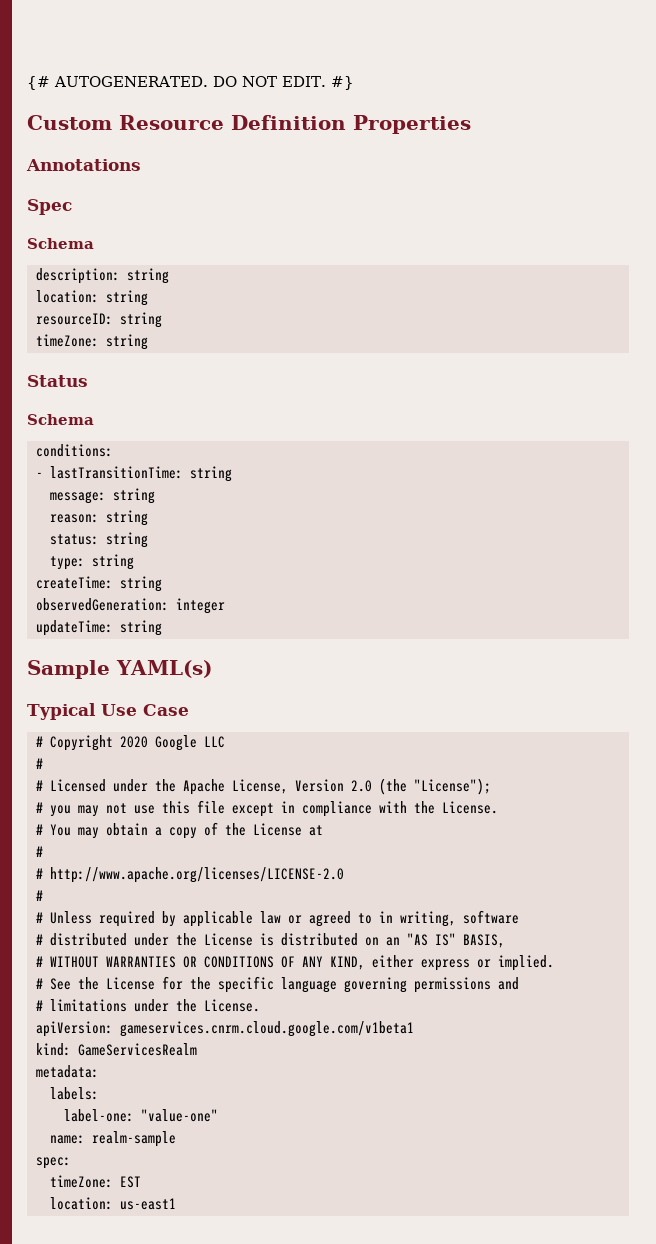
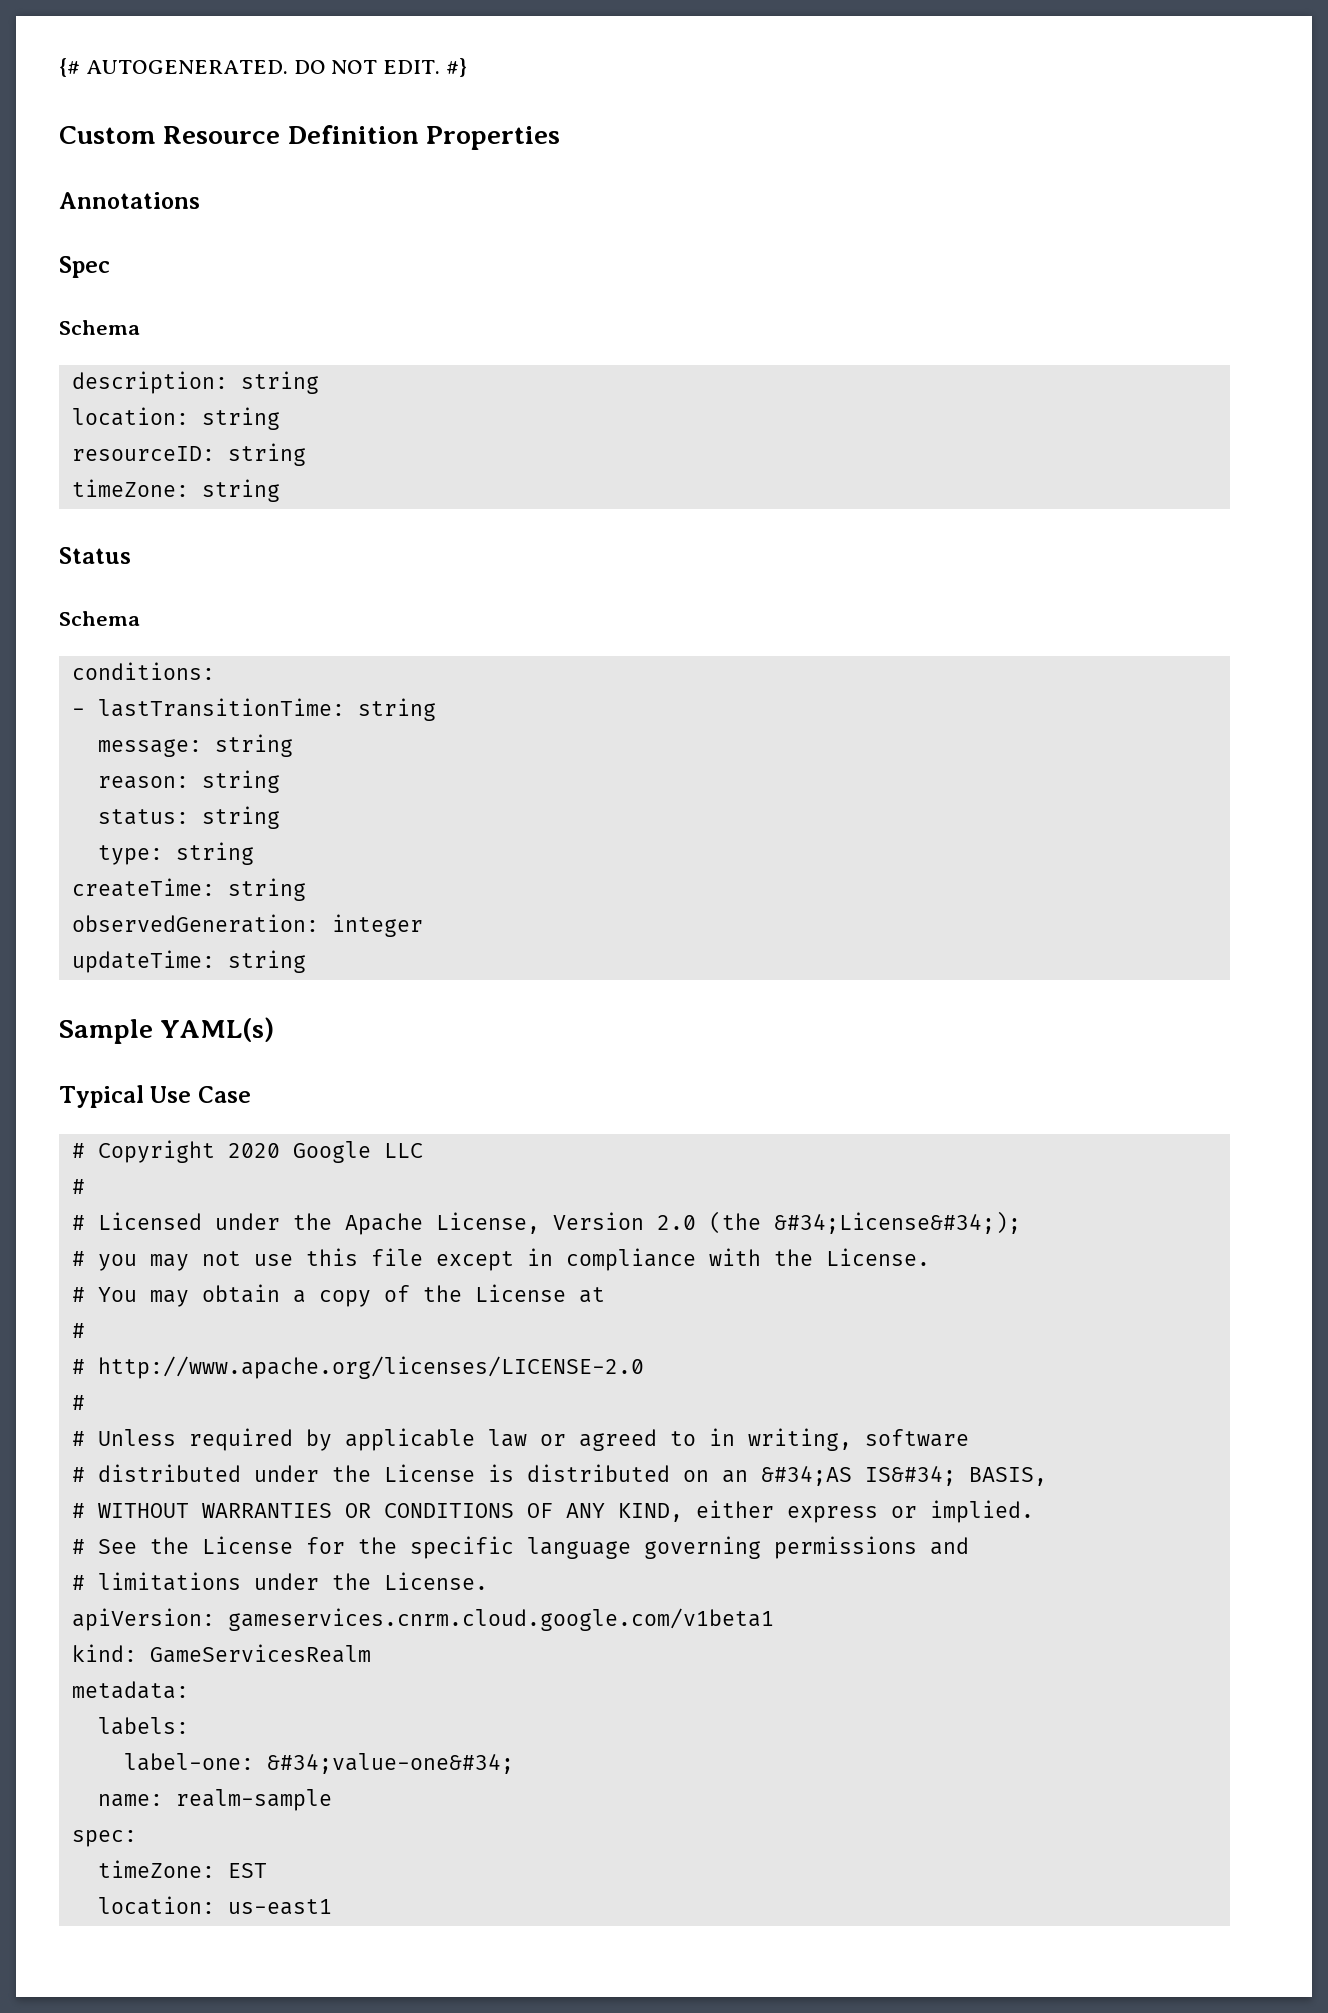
[413,778,491,795] "License"); -> [773,1211,1021,1234] &#34;License&#34;);
[406,933,456,946] "AS IS" -> [760,1465,956,1486] &#34;AS IS&#34;
[140,1109,218,1122] "value-one" -> [266,1753,514,1774] &#34;value-one&#34;

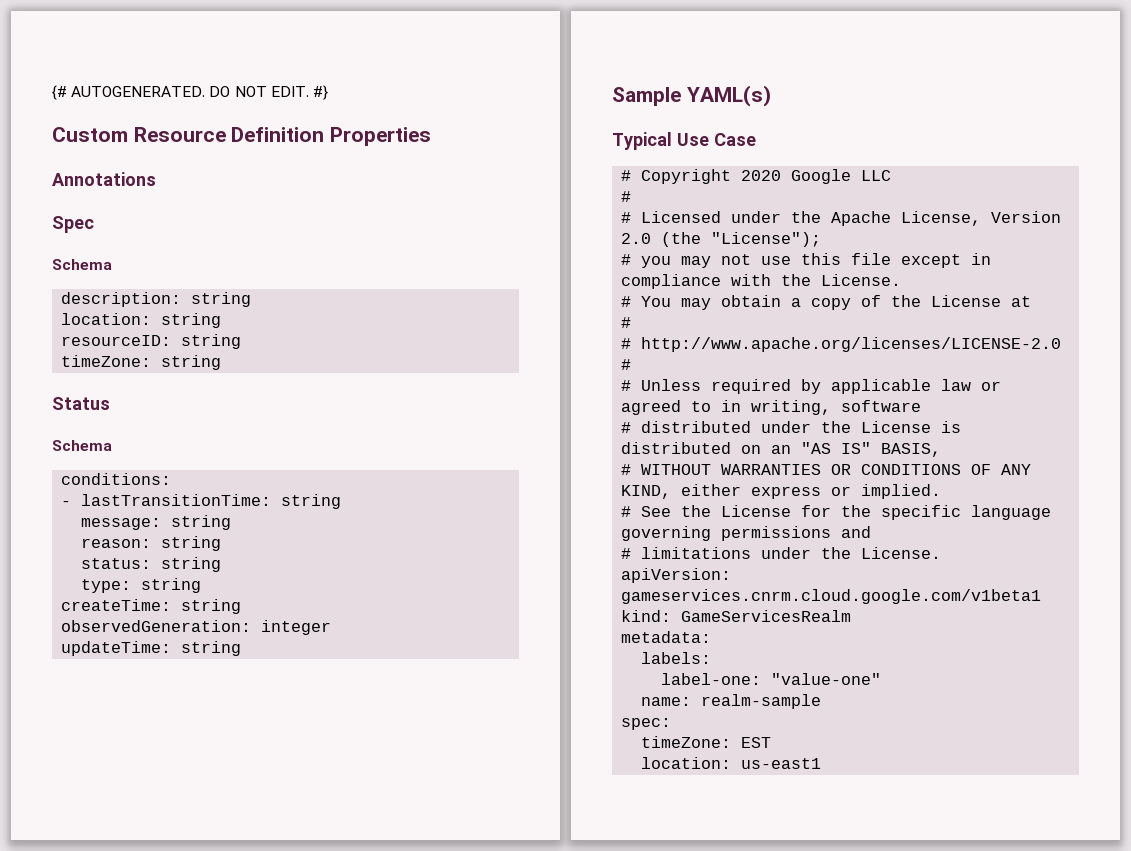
[773,1211,1021,1234] &#34;License&#34;); -> [711,232,822,247] "License");
[760,1465,956,1486] &#34;AS IS&#34; -> [801,442,872,454] "AS IS"
[266,1753,514,1774] &#34;value-one&#34; -> [771,673,882,685] "value-one"

